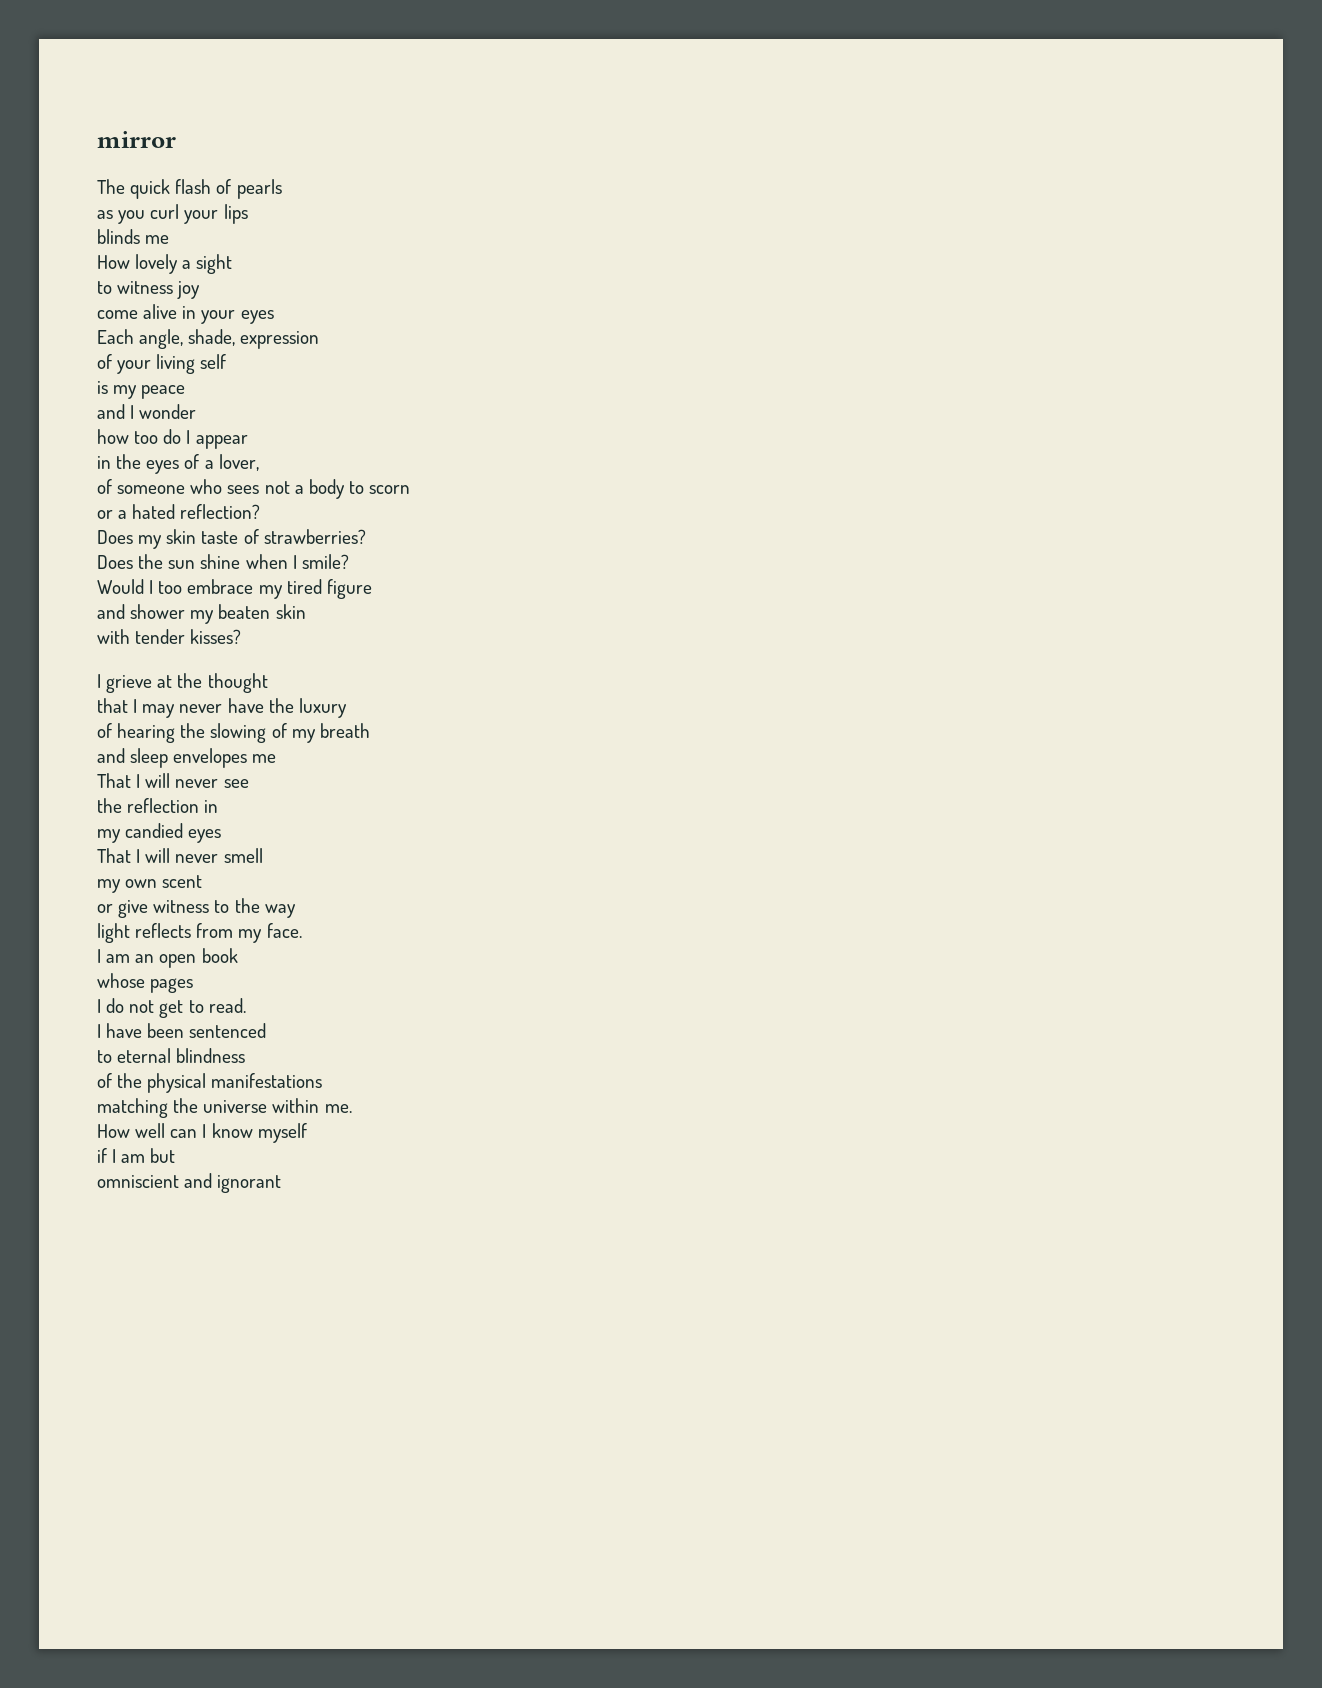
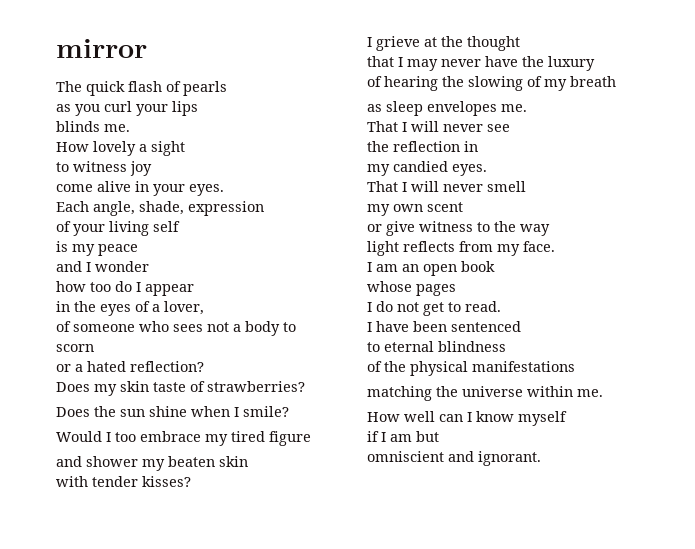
[145,235,170,244] me -> [104,124,130,132] me.
[240,310,274,324] eyes -> [189,184,224,196] eyes.
[97,748,125,763] and -> [367,104,382,112] as
[252,754,277,763] me -> [501,104,527,112] me.
[188,829,222,843] eyes -> [452,164,487,176] eyes.
[217,1175,282,1193] ignorant -> [478,451,541,466] ignorant.

